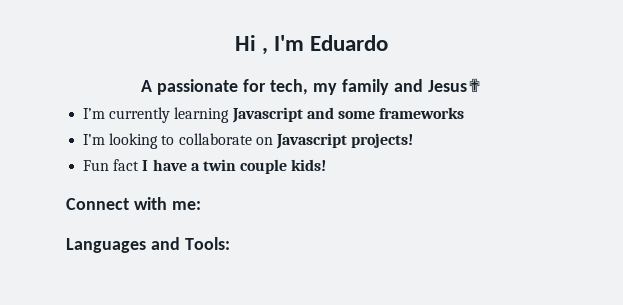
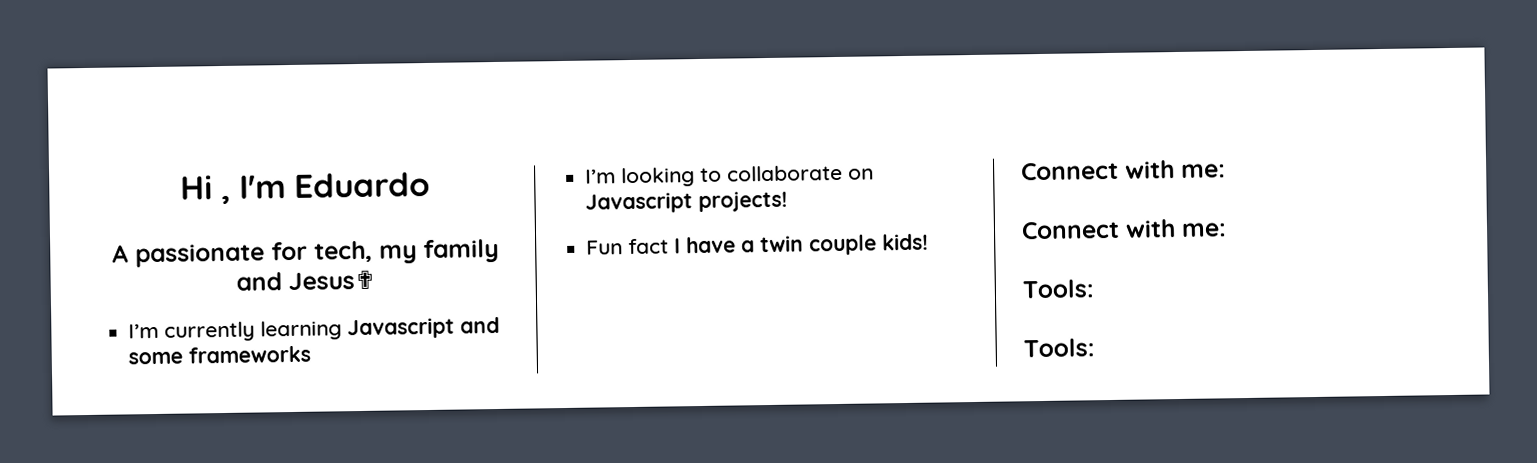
[66,237,230,253] Languages and Tools: -> [1021,219,1227,240] [1022,279,1094,299] [1023,338,1095,358] Connect with me: // Tools: // Tools:

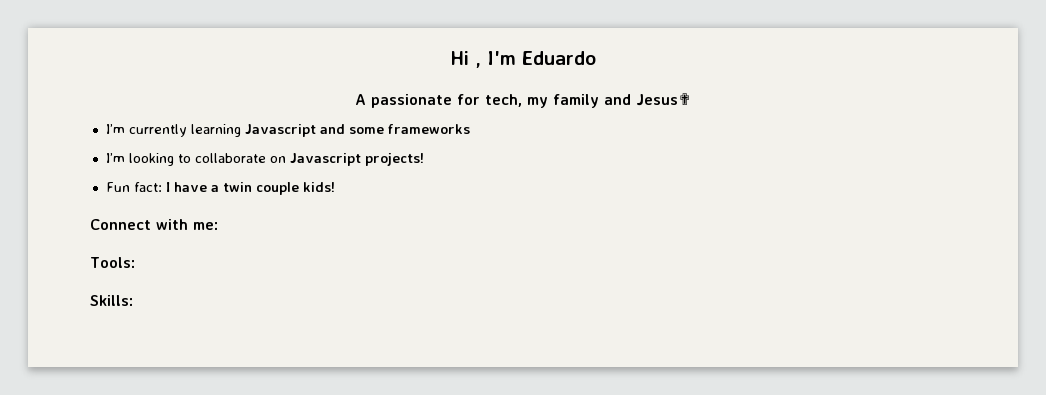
[628,238,670,255] fact -> [133,182,162,192] fact:
[1021,219,1227,240] // Connect with me: -> (218, 226) none
[1023,338,1095,358] Tools: -> [90,295,133,306] Skills:

